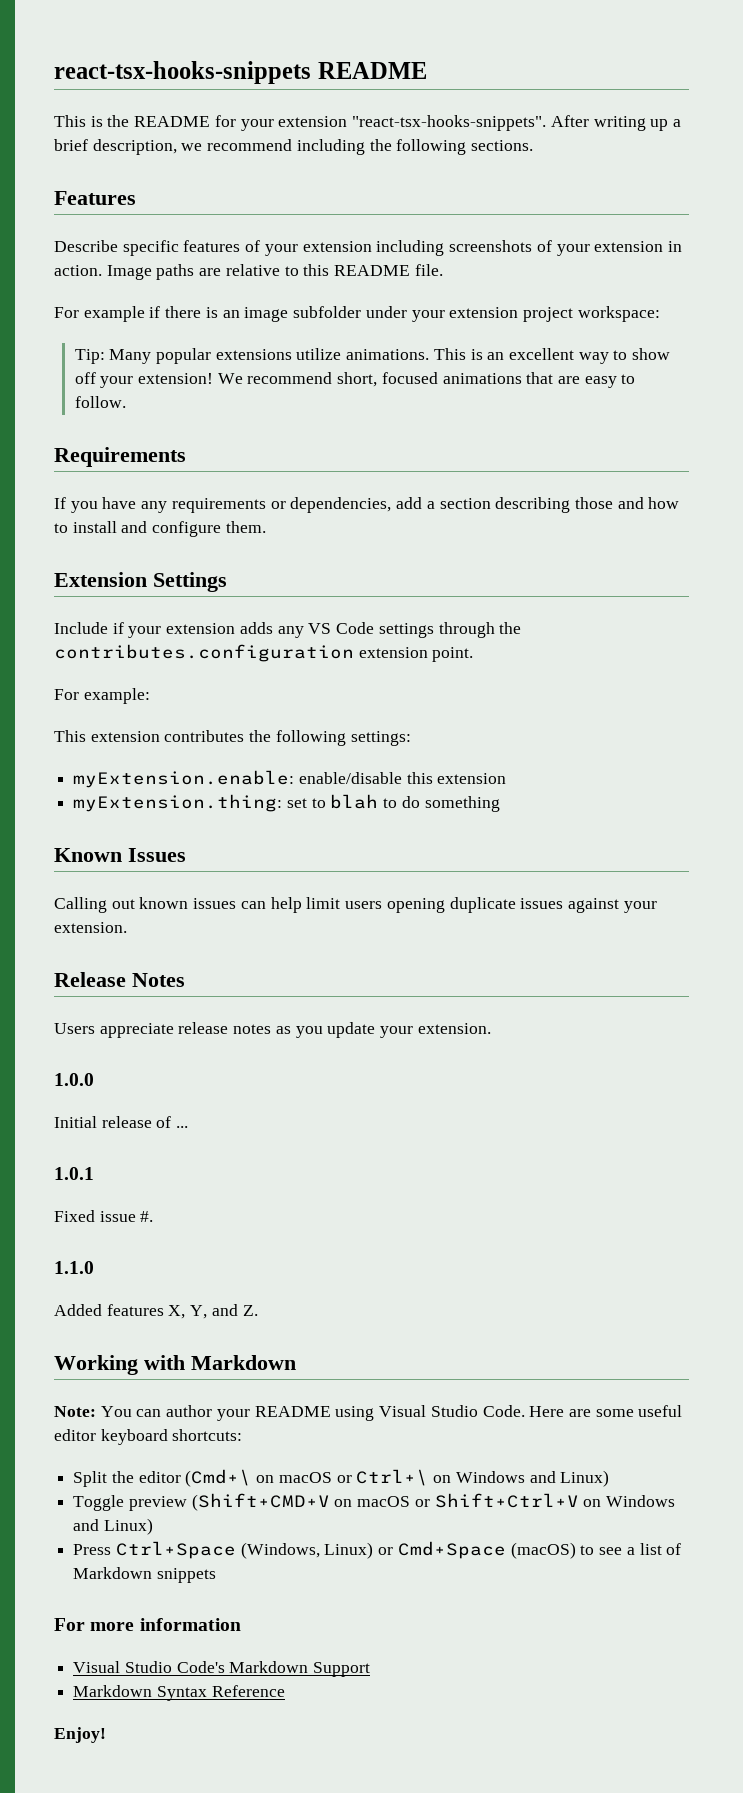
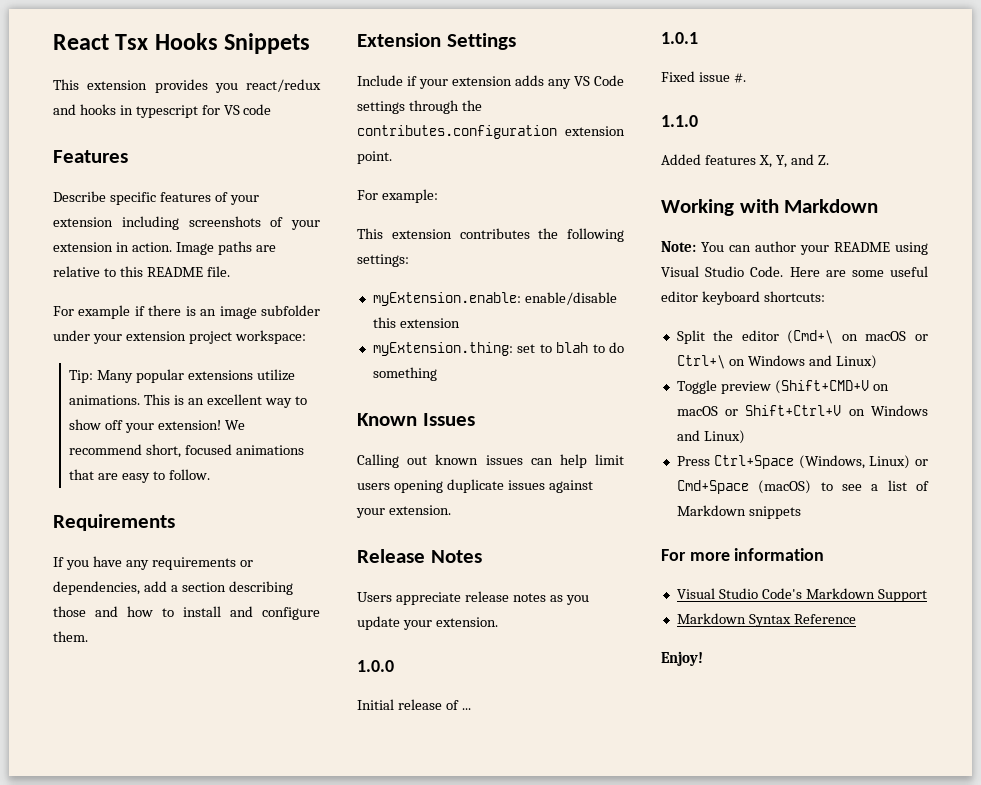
[54,61,427,84] [54,115,681,131] [54,139,534,155] react-tsx-hooks-snippets README // This is the README for your extension "react-tsx-hooks-snippets". After writing up a brief description, we recommend including the following sections. -> [53,33,311,54] [53,79,321,93] [53,104,272,118] React Tsx Hooks Snippets // This extension provides you react/redux and hooks in typescript for VS code

